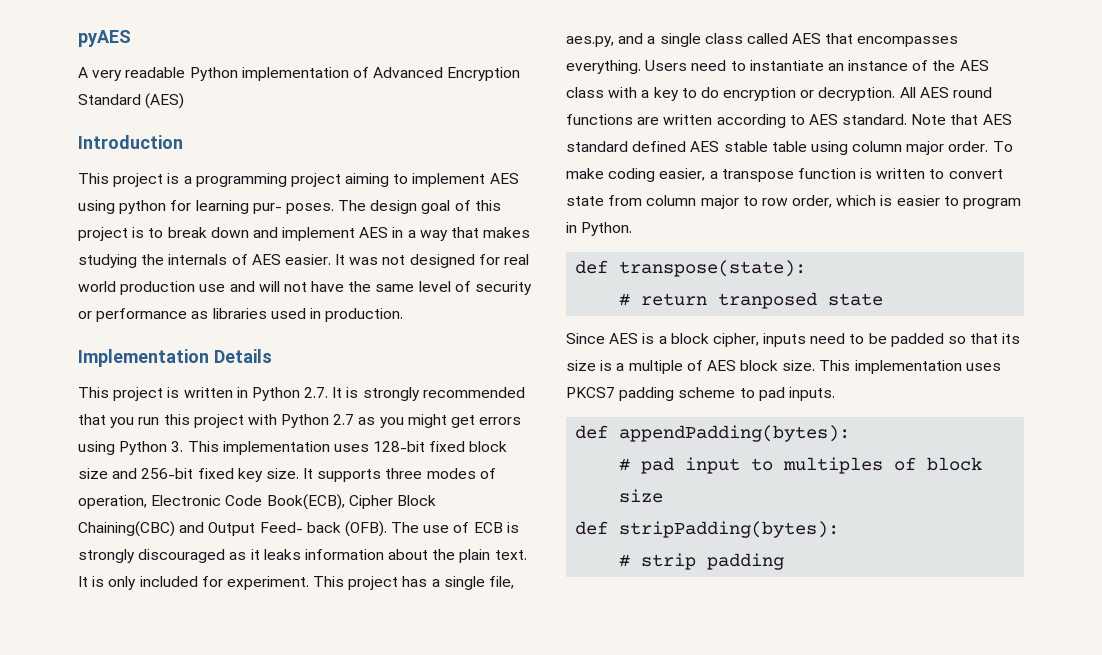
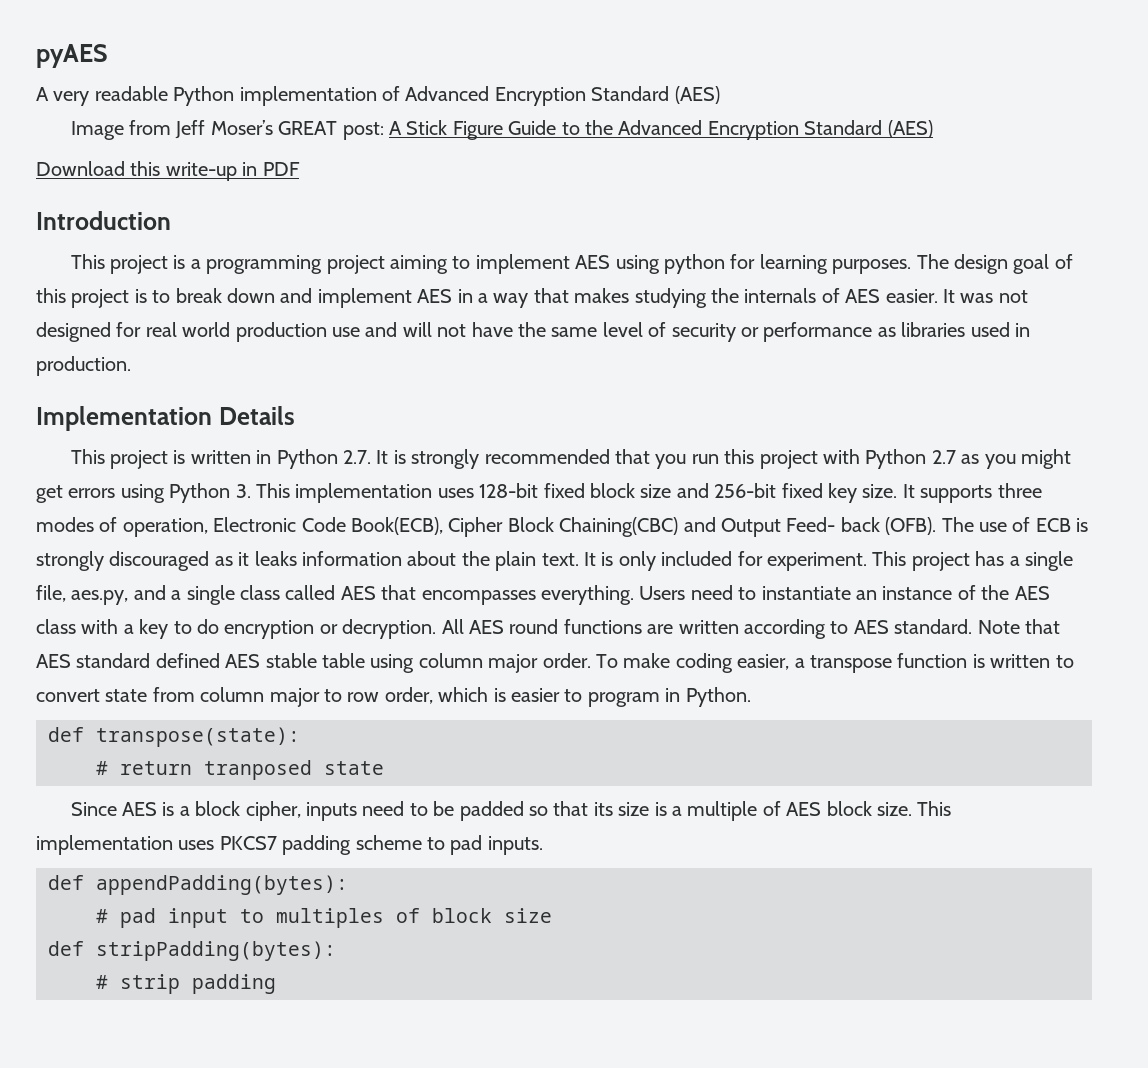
(185, 101) none -> [70,120,933,140] [36,161,300,181] // Image from Jeff Moser’s GREAT post: A Stick Figure Guide to the Advanced Encryption Standard (AES) // Download this write-up in PDF
[252,203,334,214] pur- poses. -> [832,259,912,274] purposes.

